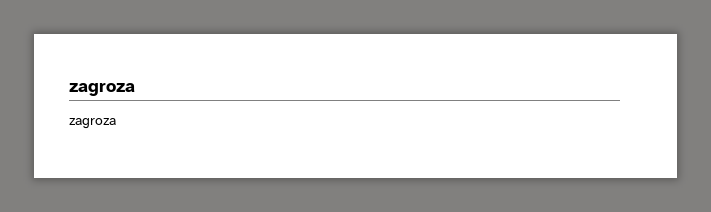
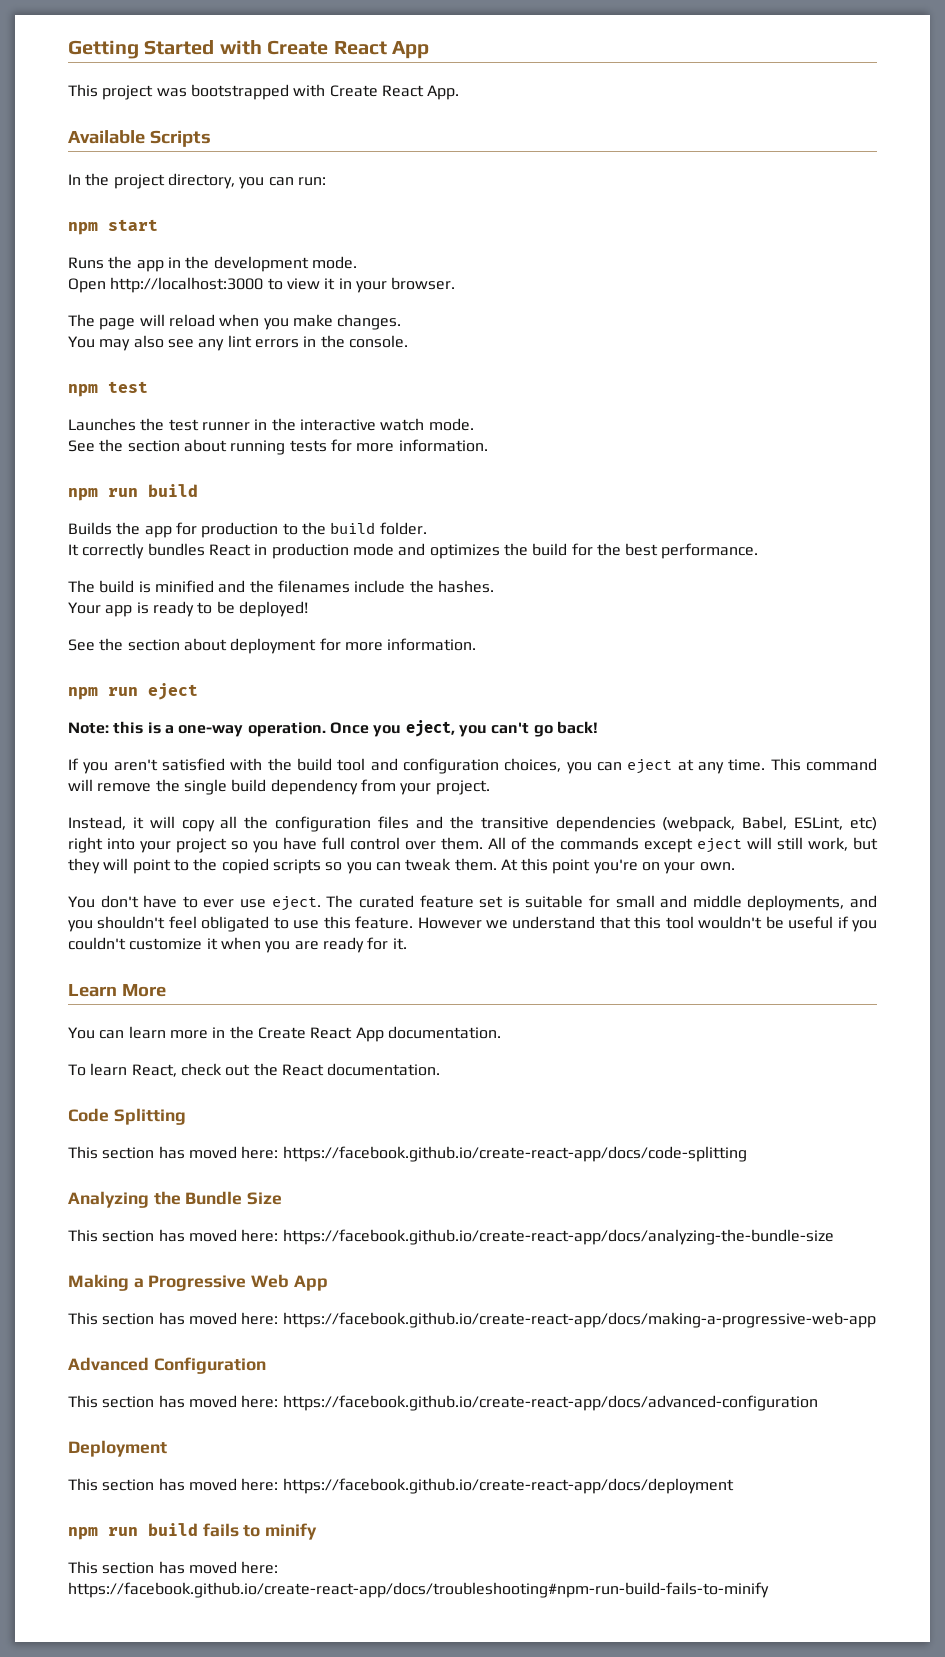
[69,83,135,96] [69,118,116,129] zagroza // zagroza -> [68,40,429,59] [68,84,460,100] [68,130,211,147] [68,173,326,189] [68,219,158,235] [68,256,357,272] [68,277,456,293] [68,314,402,330] [68,335,408,351] [68,381,148,397] [68,418,474,431] [68,439,488,455] [68,484,198,501] [68,522,427,538] [68,543,759,559] [68,580,494,593] [68,601,308,617] [68,638,477,654] [68,683,198,700] [68,720,598,737] [68,758,878,774] [68,779,490,795] [68,816,878,832] [68,837,878,853] [68,858,735,874] [68,895,877,911] [68,916,878,932] [68,937,407,953] [68,984,166,997] [68,1026,501,1042] [68,1063,441,1077] [68,1108,186,1125] [68,1146,747,1162] [68,1191,283,1208] [68,1229,834,1245] [68,1274,328,1291] [68,1312,876,1328] [68,1357,266,1374] [68,1395,818,1411] [68,1440,167,1457] [68,1478,734,1494] [68,1523,318,1540] [68,1561,279,1574] [68,1582,769,1598] Getting Started with Create React App // This project was bootstrapped with Create React App. // Available Scripts // In the project directory, you can run: // npm start // Runs the app in the development mode. // Open http://localhost:3000 to view it in your browser. // The page will reload when you make changes. // You may also see any lint errors in the console. // npm test // Launches the test runner in the interactive watch mode. // See the section about running tests for more information. // npm run build // Builds the app for production to the build folder. // It correctly bundles React in production mode and optimizes the build for the best performance. // The build is minified and the filenames include the hashes. // Your app is ready to be deployed! // See the section about deployment for more information. // npm run eject // Note: this is a one-way operation. Once you eject, you can't go back! // If you aren't satisfied with the build tool and configuration choices, you can eject at any time. This command will remove the single build dependency from your project. // Instead, it will copy all the configuration files and the transitive dependencies (webpack, Babel, ESLint, etc) right into your project so you have full control over them. All of the commands except eject will still work, but they will point to the copied scripts so you can tweak them. At this point you're on your own. // You don't have to ever use eject. The curated feature set is suitable for small and middle deployments, and you shouldn't feel obligated to use this feature. However we understand that this tool wouldn't be useful if you couldn't customize it when you are ready for it. // Learn More // You can learn more in the Create React App documentation. // To learn React, check out the React documentation. // Code Splitting // This section has moved here: https://facebook.github.io/create-react-app/docs/code-splitting // Analyzing the Bundle Size // This section has moved here: https://facebook.github.io/create-react-app/docs/analyzing-the-bundle-size // Making a Progressive Web App // This section has moved here: https://facebook.github.io/create-react-app/docs/making-a-progressive-web-app // Advanced Configuration // This section has moved here: https://facebook.github.io/create-react-app/docs/advanced-configuration // Deployment // This section has moved here: https://facebook.github.io/create-react-app/docs/deployment // npm run build fails to minify // This section has moved here: https://facebook.github.io/create-react-app/docs/troubleshooting#npm-run-build-fails-to-minify

